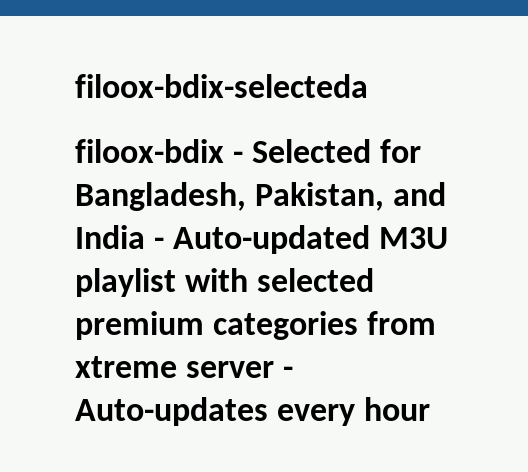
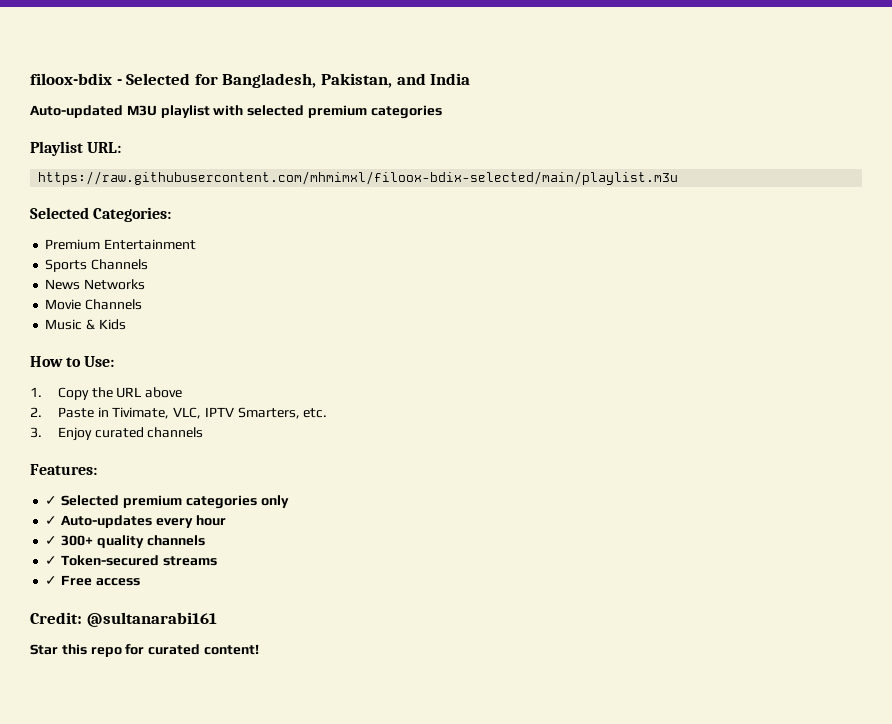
[75,74,368,98] filoox-bdix-selecteda // -> (30, 79) none
[154,237,165,249] - -> (471, 79) //
[367,311,437,335] [75,356,294,378] [75,397,431,426] from xtreme server - Auto-updates every hour -> [30,141,122,156] [38,171,679,185] [30,207,172,222] [45,239,197,250] [45,259,149,272] [45,279,146,290] [45,299,143,310] [45,319,126,330] [30,356,115,367] [30,387,183,400] [30,407,328,419] [30,427,204,441] [30,464,97,475] [45,495,289,509] [45,515,226,528] [45,535,205,548] [45,555,217,566] [45,575,140,586] [30,612,217,627] [30,644,259,657] // Playlist URL: // https://raw.githubusercontent.com/mhmimxl/filoox-bdix-selected/main/playlist.m3u // Selected Categories: // Premium Entertainment // Sports Channels // News Networks // Movie Channels // Music & Kids // How to Use: // 1. Copy the URL above // 2. Paste in Tivimate, VLC, IPTV Smarters, etc. // 3. Enjoy curated channels // Features: // ✓ Selected premium categories only // ✓ Auto-updates every hour // ✓ 300+ quality channels // ✓ Token-secured streams // ✓ Free access // Credit: @sultanarabi161 // Star this repo for curated content!

